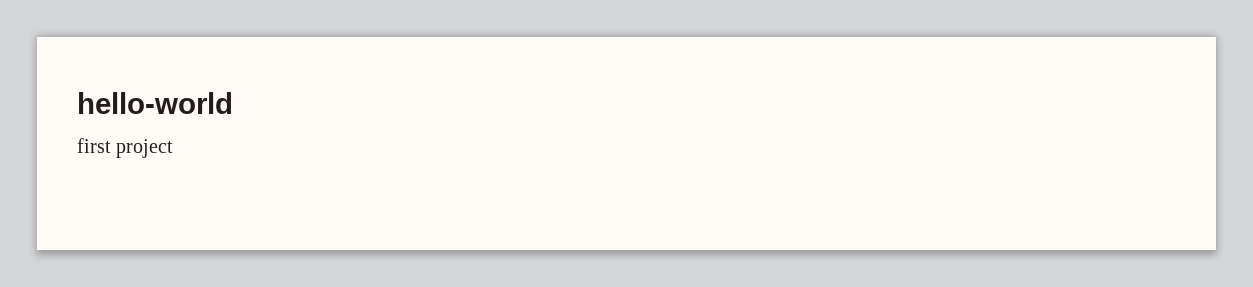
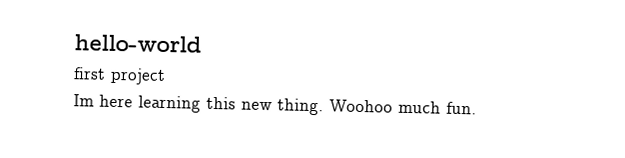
(174, 148) none -> [73,94,477,116] // Im here learning this new thing. Woohoo much fun.

